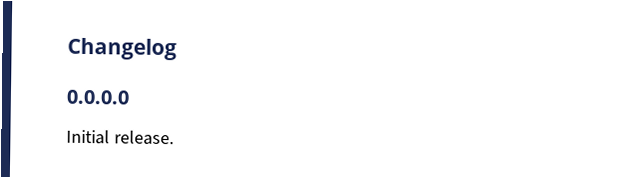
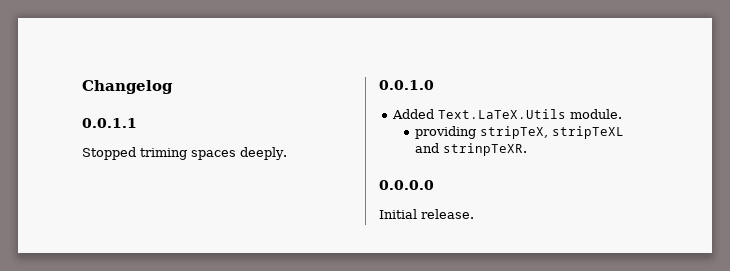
(177, 49) none -> [82,118,137,128] [82,147,287,160] [379,80,434,90] [391,109,622,119] [414,126,624,139] [414,143,527,156] // 0.0.1.1 // Stopped triming spaces deeply. // 0.0.1.0 // Added Text.LaTeX.Utils module. // providing stripTeX, stripTeXL and strinpTeXR.

